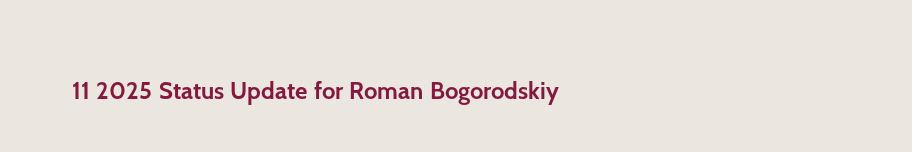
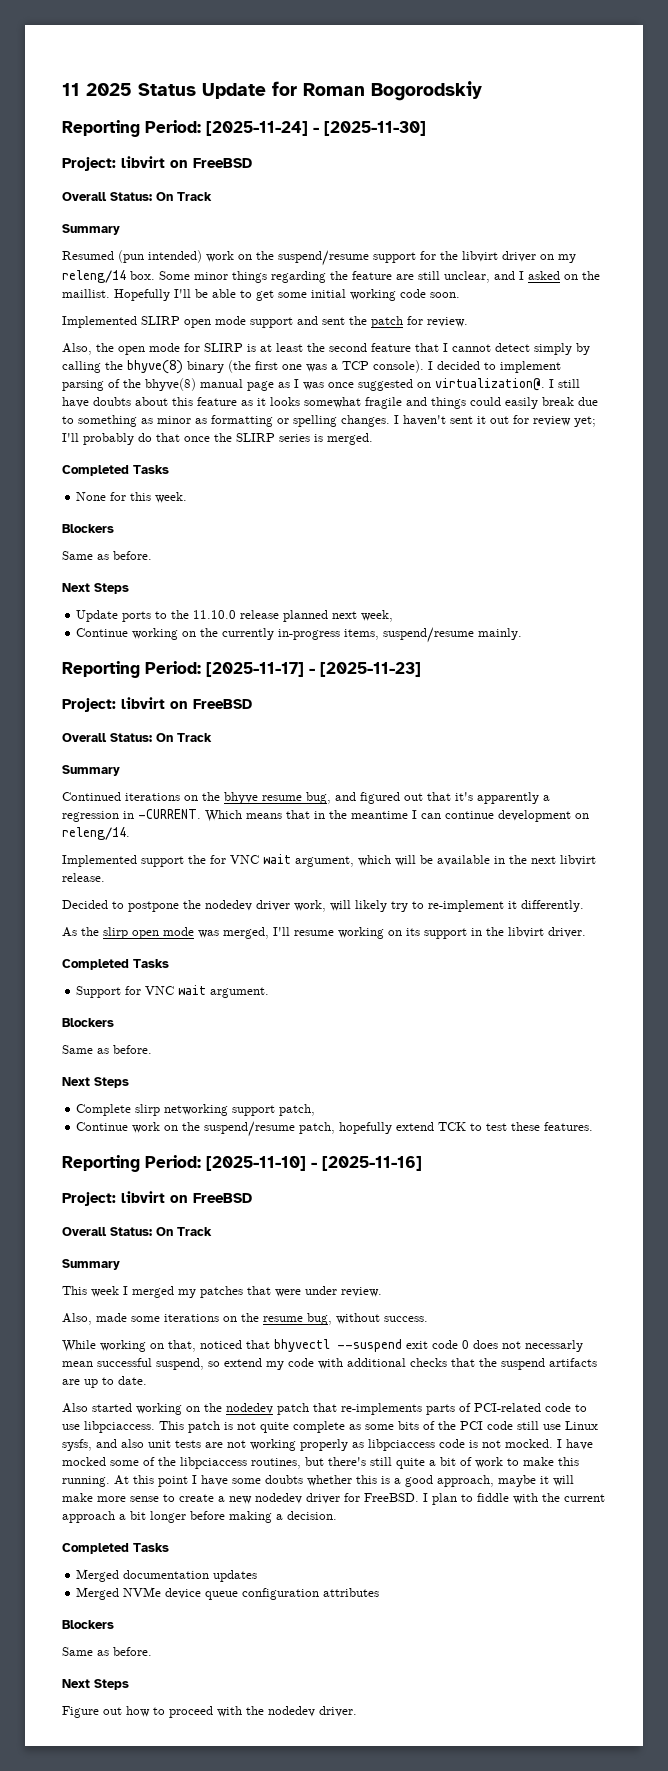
(559, 93) none -> [62,120,426,137] [62,156,252,171] [62,192,212,201] [62,224,120,235] [62,250,576,266] [62,270,600,283] [62,289,460,301] [62,316,468,328] [62,343,590,355] [62,360,561,374] [62,378,580,391] [62,397,598,409] [62,415,596,427] [62,433,373,445] [62,465,169,476] [76,492,188,503] [62,524,114,533] [62,551,152,560] [62,583,129,594] [76,610,394,622] [76,627,523,643] [62,661,421,678] [62,697,252,712] [62,733,212,742] [62,765,120,776] [62,792,550,804] [62,809,589,822] [62,827,130,840] [62,854,596,867] [62,873,105,882] [62,900,584,912] [62,927,586,939] [62,959,169,970] [76,985,270,998] [62,1018,114,1027] [62,1045,152,1054] [62,1077,129,1088] [76,1104,316,1116] [76,1121,594,1137] [62,1155,422,1172] [62,1191,252,1206] [62,1227,212,1236] [62,1259,120,1270] [62,1286,382,1298] [62,1313,428,1325] [62,1339,583,1352] [62,1358,597,1370] [62,1376,147,1388] [62,1403,587,1415] [62,1421,598,1433] [62,1439,593,1451] [62,1457,579,1469] [62,1475,574,1487] [62,1493,605,1505] [62,1511,337,1523] [62,1543,169,1554] [76,1569,258,1582] [76,1587,380,1600] [62,1620,114,1629] [62,1647,152,1656] [62,1679,129,1690] [62,1706,357,1718] // Reporting Period: [2025-11-24] - [2025-11-30] // Project: libvirt on FreeBSD // Overall Status: On Track // Summary // Resumed (pun intended) work on the suspend/resume support for the libvirt driver on my releng/14 box. Some minor things regarding the feature are still unclear, and I asked on the maillist. Hopefully I'll be able to get some initial working code soon. // Implemented SLIRP open mode support and sent the patch for review. // Also, the open mode for SLIRP is at least the second feature that I cannot detect simply by calling the bhyve(8) binary (the first one was a TCP console). I decided to implement parsing of the bhyve(8) manual page as I was once suggested on virtualization@. I still have doubts about this feature as it looks somewhat fragile and things could easily break due to something as minor as formatting or spelling changes. I haven't sent it out for review yet; I'll probably do that once the SLIRP series is merged. // Completed Tasks // None for this week. // Blockers // Same as before. // Next Steps // Update ports to the 11.10.0 release planned next week, // Continue working on the currently in-progress items, suspend/resume mainly. // Reporting Period: [2025-11-17] - [2025-11-23] // Project: libvirt on FreeBSD // Overall Status: On Track // Summary // Continued iterations on the bhyve resume bug, and figured out that it's apparently a regression in -CURRENT. Which means that in the meantime I can continue development on releng/14. // Implemented support the for VNC wait argument, which will be available in the next libvirt release. // Decided to postpone the nodedev driver work, will likely try to re-implement it differently. // As the slirp open mode was merged, I'll resume working on its support in the libvirt driver. // Completed Tasks // Support for VNC wait argument. // Blockers // Same as before. // Next Steps // Complete slirp networking support patch, // Continue work on the suspend/resume patch, hopefully extend TCK to test these features. // Reporting Period: [2025-11-10] - [2025-11-16] // Project: libvirt on FreeBSD // Overall Status: On Track // Summary // This week I merged my patches that were under review. // Also, made some iterations on the resume bug, without success. // While working on that, noticed that bhyvectl --suspend exit code 0 does not necessarly mean successful suspend, so extend my code with additional checks that the suspend artifacts are up to date. // Also started working on the nodedev patch that re-implements parts of PCI-related code to use libpciaccess. This patch is not quite complete as some bits of the PCI code still use Linux sysfs, and also unit tests are not working properly as libpciaccess code is not mocked. I have mocked some of the libpciaccess routines, but there's still quite a bit of work to make this running. At this point I have some doubts whether this is a good approach, maybe it will make more sense to create a new nodedev driver for FreeBSD. I plan to fiddle with the current approach a bit longer before making a decision. // Completed Tasks // Merged documentation updates // Merged NVMe device queue configuration attributes // Blockers // Same as before. // Next Steps // Figure out how to proceed with the nodedev driver.

